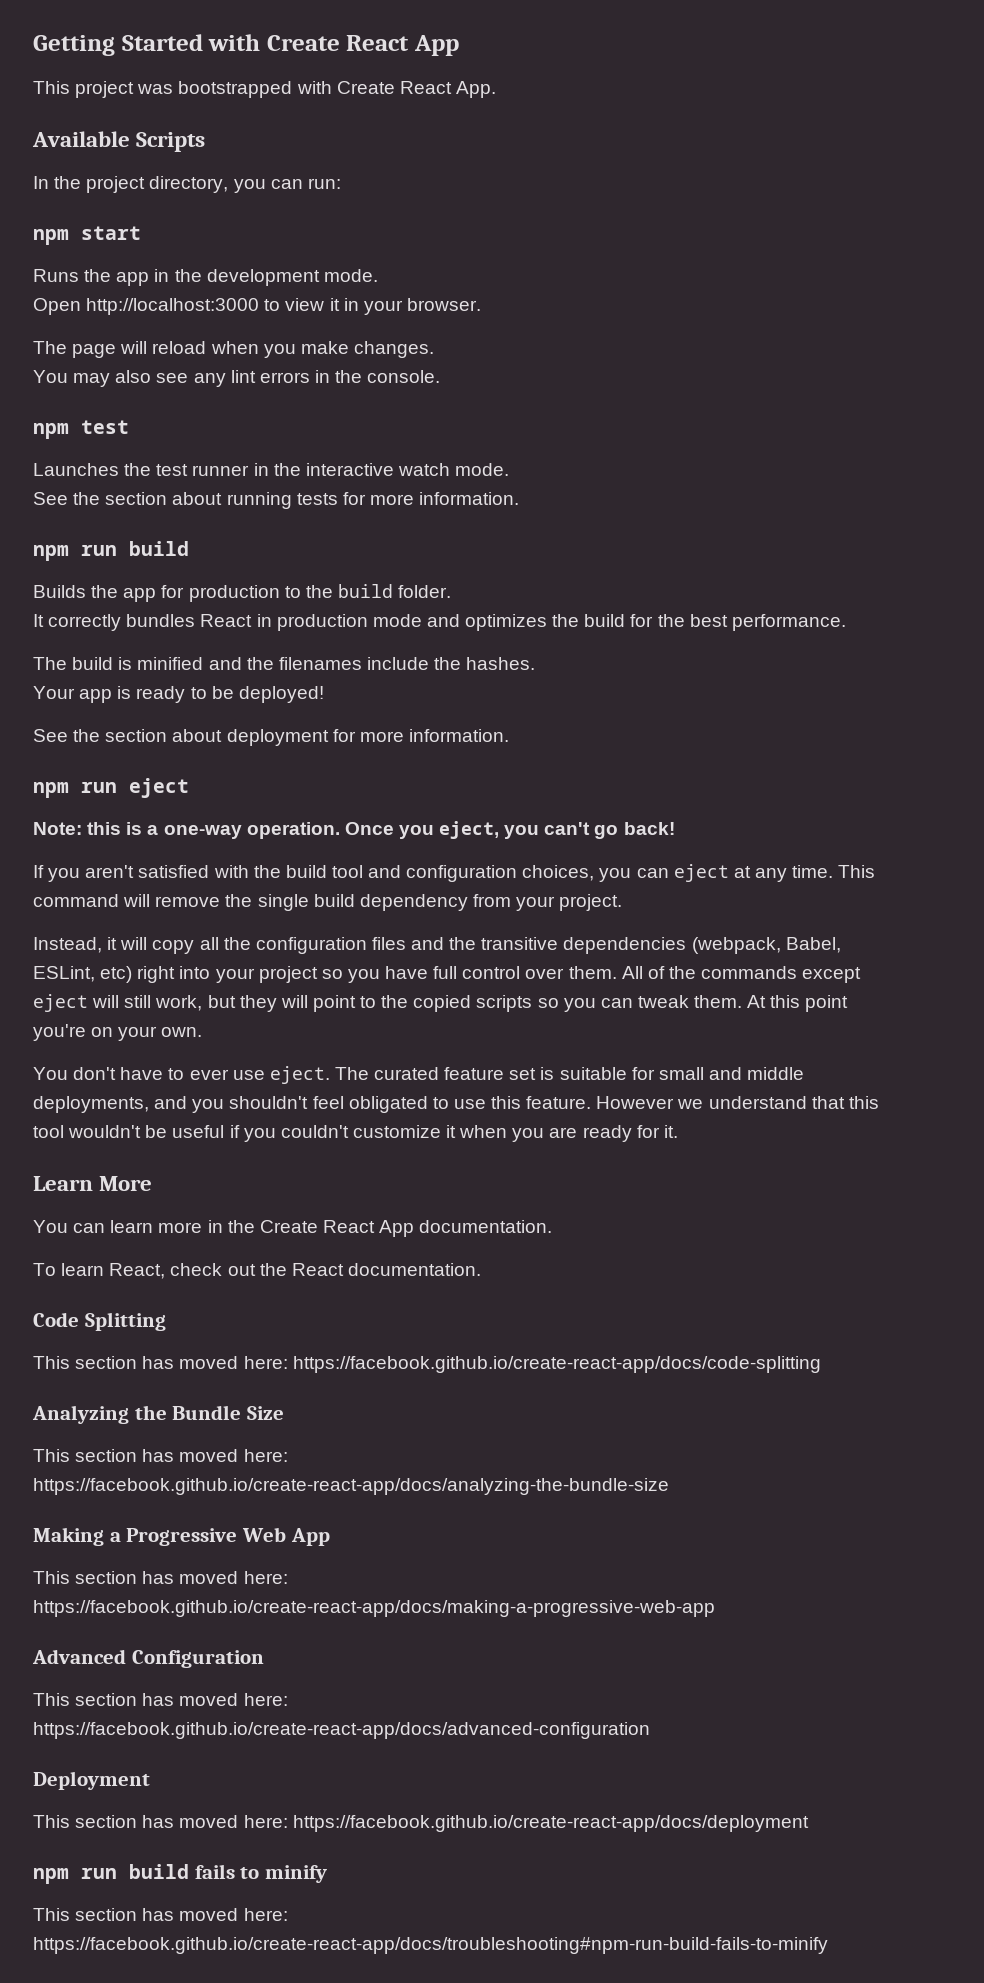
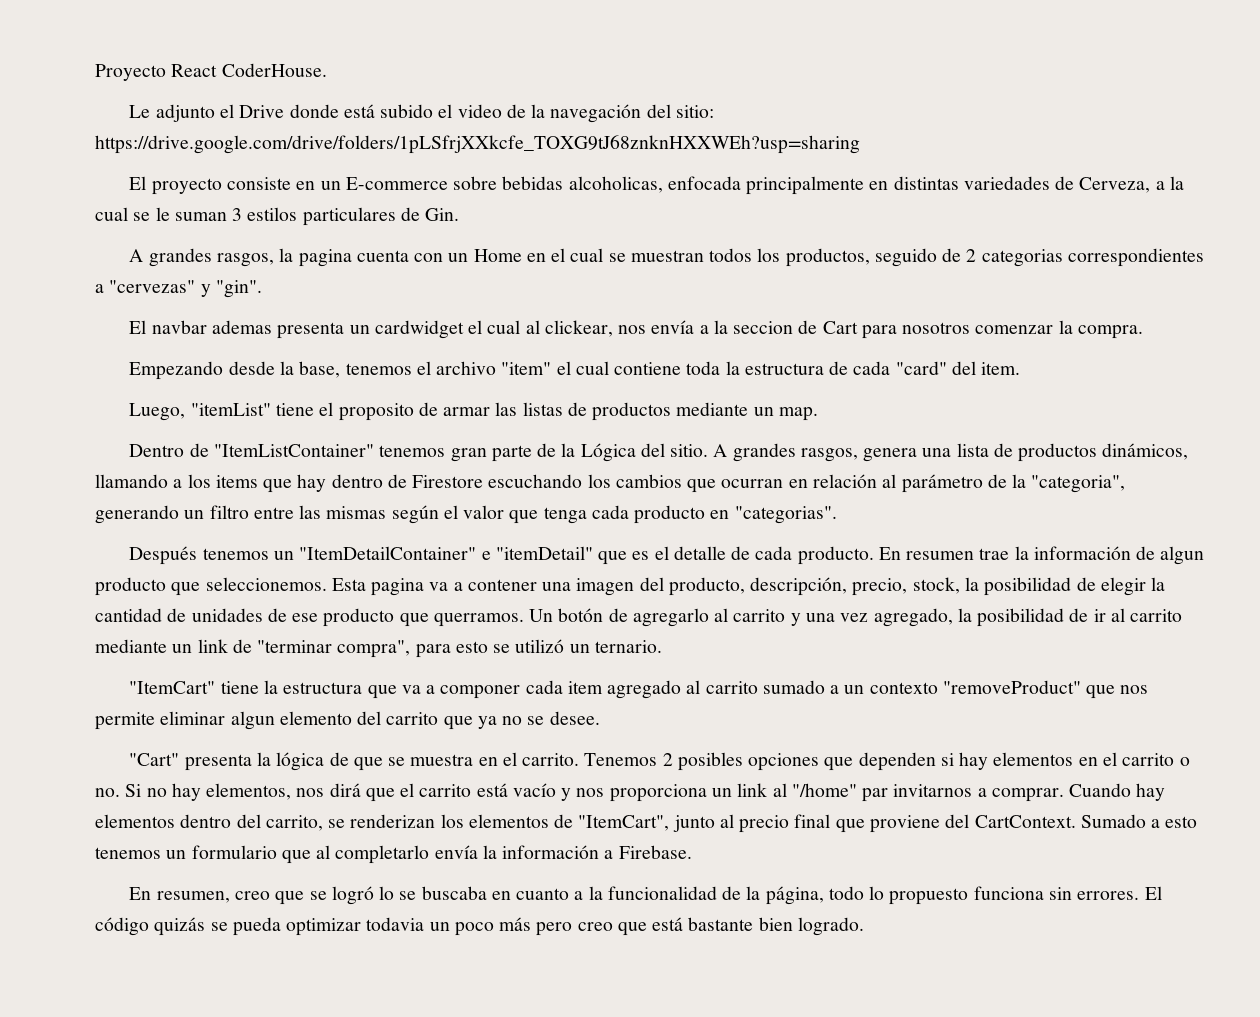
[33,34,460,56] [33,81,496,98] [32,131,206,152] [33,176,341,193] [33,226,141,245] [33,269,378,286] [33,298,481,315] [33,341,434,358] [33,370,441,387] [33,420,129,439] [33,463,510,476] [33,492,520,509] [33,541,189,561] [33,584,452,602] [33,614,846,631] [33,657,536,670] [33,686,324,703] [33,729,509,746] [33,778,189,798] [33,821,675,839] [33,864,876,882] [33,894,623,911] [33,937,841,954] [33,966,862,983] [33,994,849,1012] [33,1024,203,1041] [33,1066,805,1084] [33,1096,879,1113] [33,1125,678,1142] [33,1176,153,1191] [33,1220,553,1237] [33,1263,481,1279] [33,1312,166,1331] [33,1356,821,1373] [32,1405,285,1424] [33,1449,288,1462] [33,1478,669,1495] [33,1527,330,1546] [33,1571,288,1584] [33,1600,715,1617] [32,1649,264,1668] [33,1693,288,1706] [33,1722,650,1739] [33,1771,150,1790] [33,1815,809,1832] [33,1864,328,1884] [33,1908,288,1921] [33,1937,828,1954] Getting Started with Create React App // This project was bootstrapped with Create React App. // Available Scripts // In the project directory, you can run: // npm start // Runs the app in the development mode. // Open http://localhost:3000 to view it in your browser. // The page will reload when you make changes. // You may also see any lint errors in the console. // npm test // Launches the test runner in the interactive watch mode. // See the section about running tests for more information. // npm run build // Builds the app for production to the build folder. // It correctly bundles React in production mode and optimizes the build for the best performance. // The build is minified and the filenames include the hashes. // Your app is ready to be deployed! // See the section about deployment for more information. // npm run eject // Note: this is a one-way operation. Once you eject, you can't go back! // If you aren't satisfied with the build tool and configuration choices, you can eject at any time. This command will remove the single build dependency from your project. // Instead, it will copy all the configuration files and the transitive dependencies (webpack, Babel, ESLint, etc) right into your project so you have full control over them. All of the commands except eject will still work, but they will point to the copied scripts so you can tweak them. At this point you're on your own. // You don't have to ever use eject. The curated feature set is suitable for small and middle deployments, and you shouldn't feel obligated to use this feature. However we understand that this tool wouldn't be useful if you couldn't customize it when you are ready for it. // Learn More // You can learn more in the Create React App documentation. // To learn React, check out the React documentation. // Code Splitting // This section has moved here: https://facebook.github.io/create-react-app/docs/code-splitting // Analyzing the Bundle Size // This section has moved here: https://facebook.github.io/create-react-app/docs/analyzing-the-bundle-size // Making a Progressive Web App // This section has moved here: https://facebook.github.io/create-react-app/docs/making-a-progressive-web-app // Advanced Configuration // This section has moved here: https://facebook.github.io/create-react-app/docs/advanced-configuration // Deployment // This section has moved here: https://facebook.github.io/create-react-app/docs/deployment // npm run build fails to minify // This section has moved here: https://facebook.github.io/create-react-app/docs/troubleshooting#npm-run-build-fails-to-minify -> [95,63,327,81] [129,104,714,123] [95,135,860,154] [129,176,1184,195] [95,207,460,226] [129,248,1205,267] [95,280,262,298] [129,320,1144,339] [129,361,1021,380] [129,402,818,421] [129,443,1189,462] [95,474,1126,493] [95,505,837,524] [129,546,1205,565] [95,577,1166,596] [95,608,1183,627] [95,639,662,658] [129,680,1149,699] [95,711,600,730] [129,752,1190,771] [95,783,1166,802] [95,814,1198,833] [95,845,692,864] [129,886,1162,905] [95,917,864,936] Proyecto React CoderHouse. // Le adjunto el Drive donde está subido el video de la navegación del sitio: https://drive.google.com/drive/folders/1pLSfrjXXkcfe_TOXG9tJ68znknHXXWEh?usp=sharing // El proyecto consiste en un E-commerce sobre bebidas alcoholicas, enfocada principalmente en distintas variedades de Cerveza, a la cual se le suman 3 estilos particulares de Gin. // A grandes rasgos, la pagina cuenta con un Home en el cual se muestran todos los productos, seguido de 2 categorias correspondientes a "cervezas" y "gin". // El navbar ademas presenta un cardwidget el cual al clickear, nos envía a la seccion de Cart para nosotros comenzar la compra. // Empezando desde la base, tenemos el archivo "item" el cual contiene toda la estructura de cada "card" del item. // Luego, "itemList" tiene el proposito de armar las listas de productos mediante un map. // Dentro de "ItemListContainer" tenemos gran parte de la Lógica del sitio. A grandes rasgos, genera una lista de productos dinámicos, llamando a los items que hay dentro de Firestore escuchando los cambios que ocurran en relación al parámetro de la "categoria", generando un filtro entre las mismas según el valor que tenga cada producto en "categorias". // Después tenemos un "ItemDetailContainer" e "itemDetail" que es el detalle de cada producto. En resumen trae la información de algun producto que seleccionemos. Esta pagina va a contener una imagen del producto, descripción, precio, stock, la posibilidad de elegir la cantidad de unidades de ese producto que querramos. Un botón de agregarlo al carrito y una vez agregado, la posibilidad de ir al carrito mediante un link de "terminar compra", para esto se utilizó un ternario. // "ItemCart" tiene la estructura que va a componer cada item agregado al carrito sumado a un contexto "removeProduct" que nos permite eliminar algun elemento del carrito que ya no se desee. // "Cart" presenta la lógica de que se muestra en el carrito. Tenemos 2 posibles opciones que dependen si hay elementos en el carrito o no. Si no hay elementos, nos dirá que el carrito está vacío y nos proporciona un link al "/home" par invitarnos a comprar. Cuando hay elementos dentro del carrito, se renderizan los elementos de "ItemCart", junto al precio final que proviene del CartContext. Sumado a esto tenemos un formulario que al completarlo envía la información a Firebase. // En resumen, creo que se logró lo se buscaba en cuanto a la funcionalidad de la página, todo lo propuesto funciona sin errores. El código quizás se pueda optimizar todavia un poco más pero creo que está bastante bien logrado.

